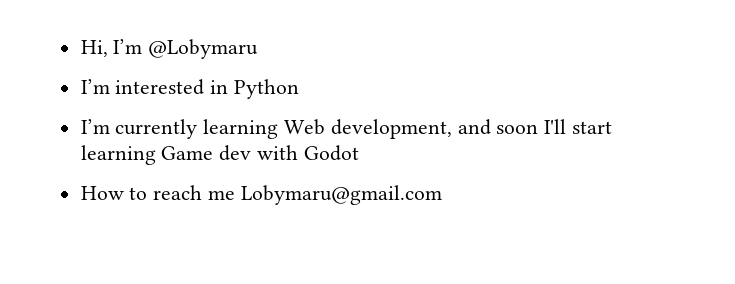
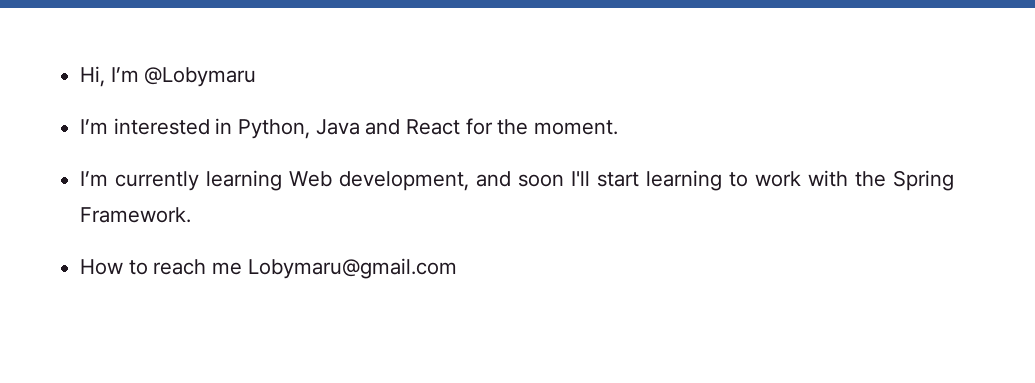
[234,79,300,99] Python -> [238,118,619,139] Python, Java and React for the moment.
[161,145,359,161] Game dev with Godot -> [729,170,954,191] [80,207,192,223] to work with the Spring Framework.

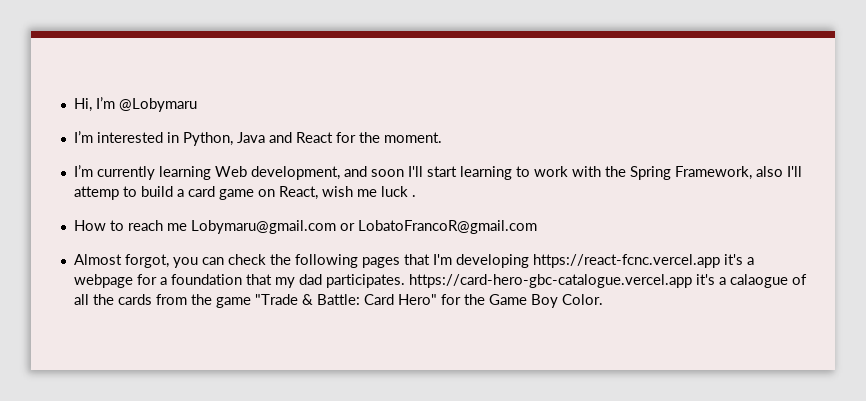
[80,207,192,223] Framework. -> [674,166,802,180] [73,186,416,200] Framework, also I'll attemp to build a card game on React, wish me luck .
(457, 268) none -> [339,220,537,234] [73,254,754,268] [73,274,807,288] [73,294,603,308] or LobatoFrancoR@gmail.com // Almost forgot, you can check the following pages that I'm developing https://react-fcnc.vercel.app it's a webpage for a foundation that my dad participates. https://card-hero-gbc-catalogue.vercel.app it's a calaogue of all the cards from the game "Trade & Battle: Card Hero" for the Game Boy Color.

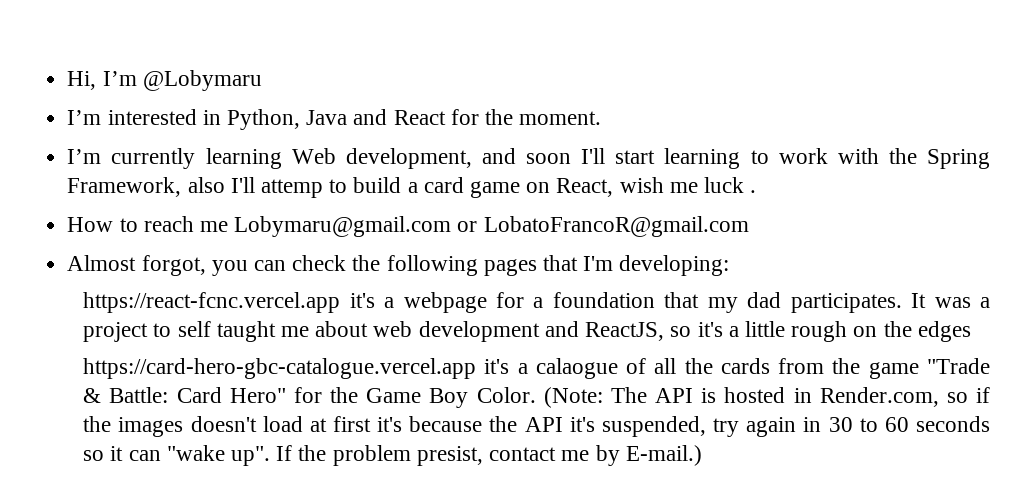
[455,254,529,268] developing -> [619,255,730,276] developing: //
(405, 281) none -> [911,293,991,308] [83,321,971,342] It was a project to self taught me about web development and ReactJS, so it's a little rough on the edges //
(603, 299) none -> [543,387,990,408] [83,416,991,437] [83,445,702,466] (Note: The API is hosted in Render.com, so if the images doesn't load at first it's because the API it's suspended, try again in 30 to 60 seconds so it can "wake up". If the problem presist, contact me by E-mail.)

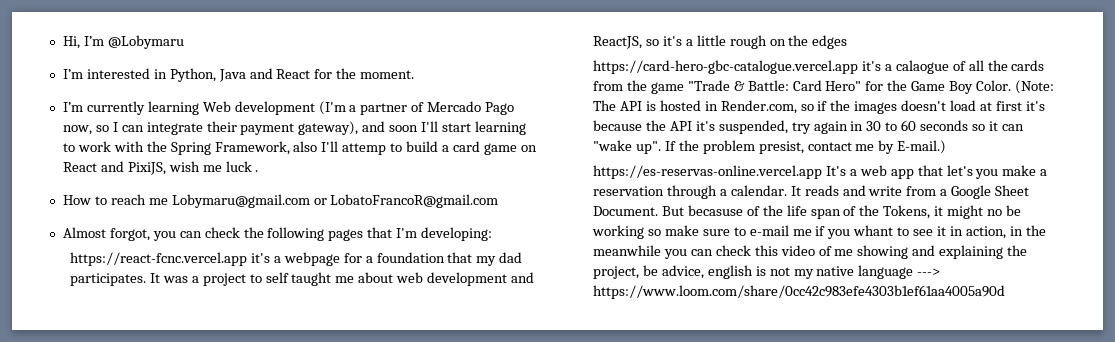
[345,148,472,169] development, -> [234,101,515,115] [62,121,359,135] development (I'm a partner of Mercado Pago now, so I can integrate their payment gateway),
[556,178,614,197] React, -> [62,161,166,175] React and PixiJS,
(702, 455) none -> [593,165,1048,179] [593,185,1030,199] [593,205,1021,219] [592,225,1046,239] [593,245,1028,259] [593,265,941,279] [593,285,1006,299] // https://es-reservas-online.vercel.app It's a web app that let's you make a reservation through a calendar. It reads and write from a Google Sheet Document. But becasuse of the life span of the Tokens, it might no be working so make sure to e-mail me if you whant to see it in action, in the meanwhile you can check this video of me showing and explaining the project, be advice, english is not my native language ---> https://www.loom.com/share/0cc42c983efe4303b1ef61aa4005a90d

